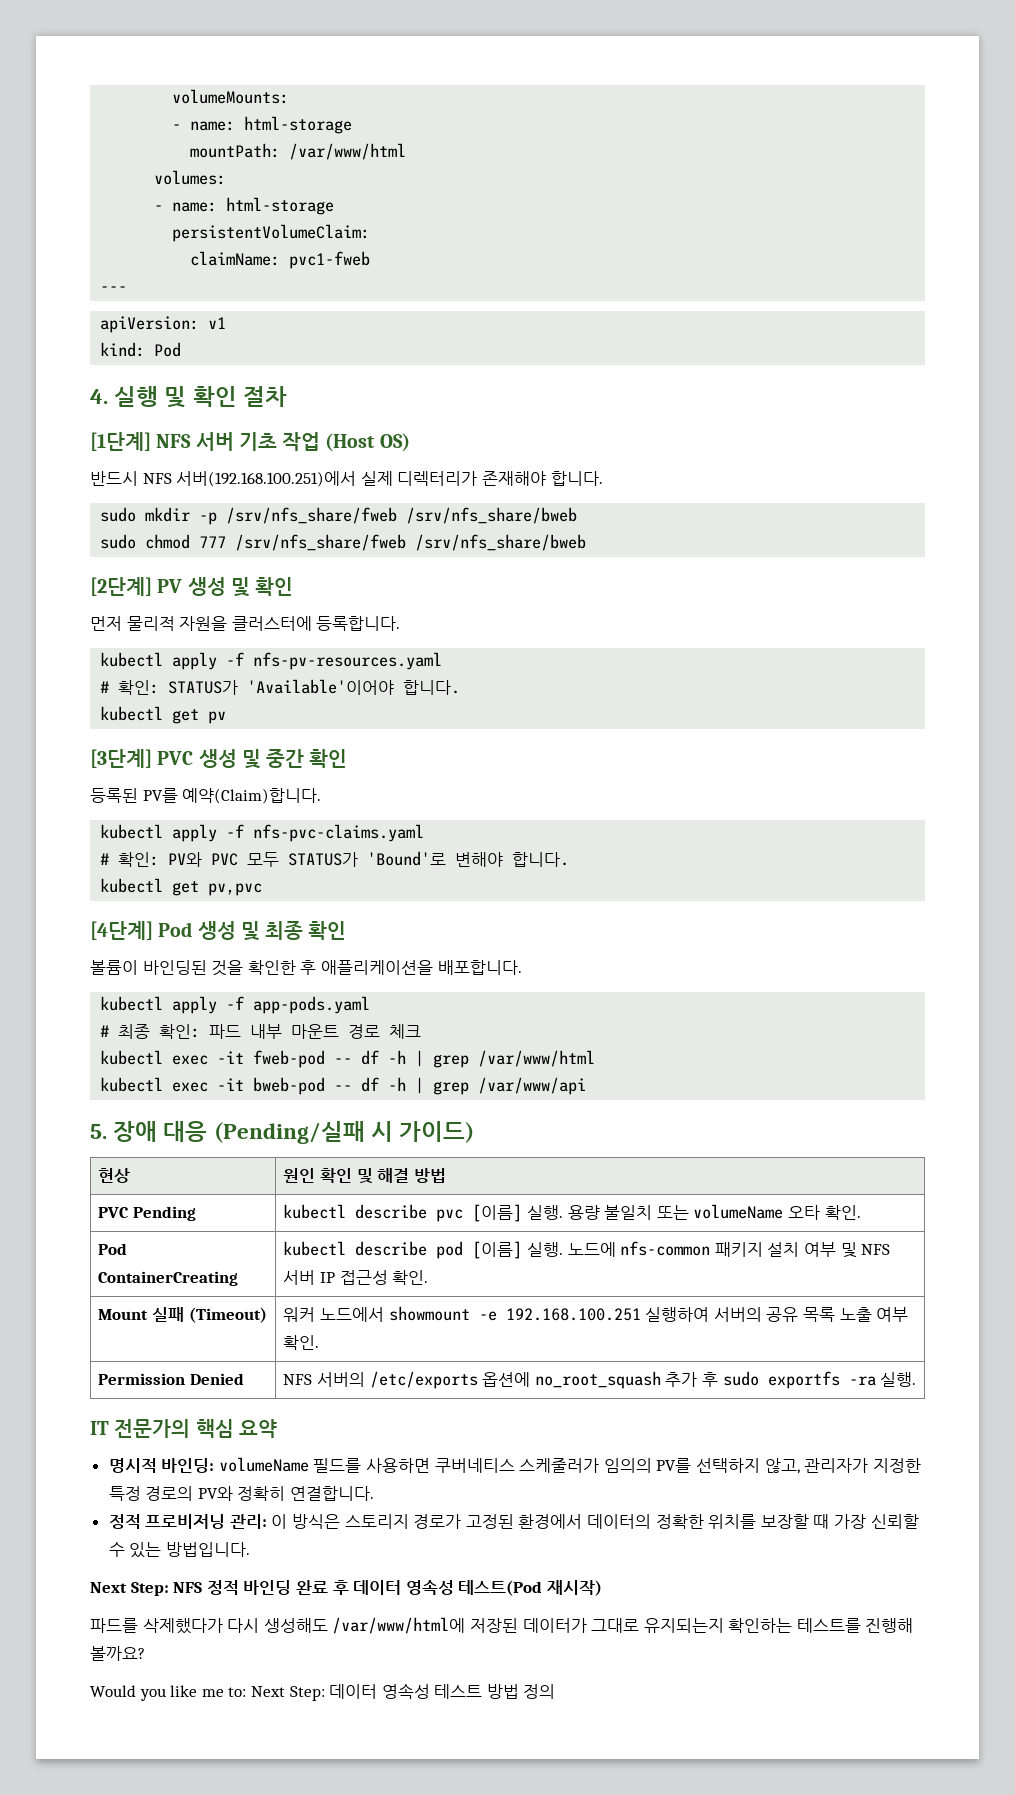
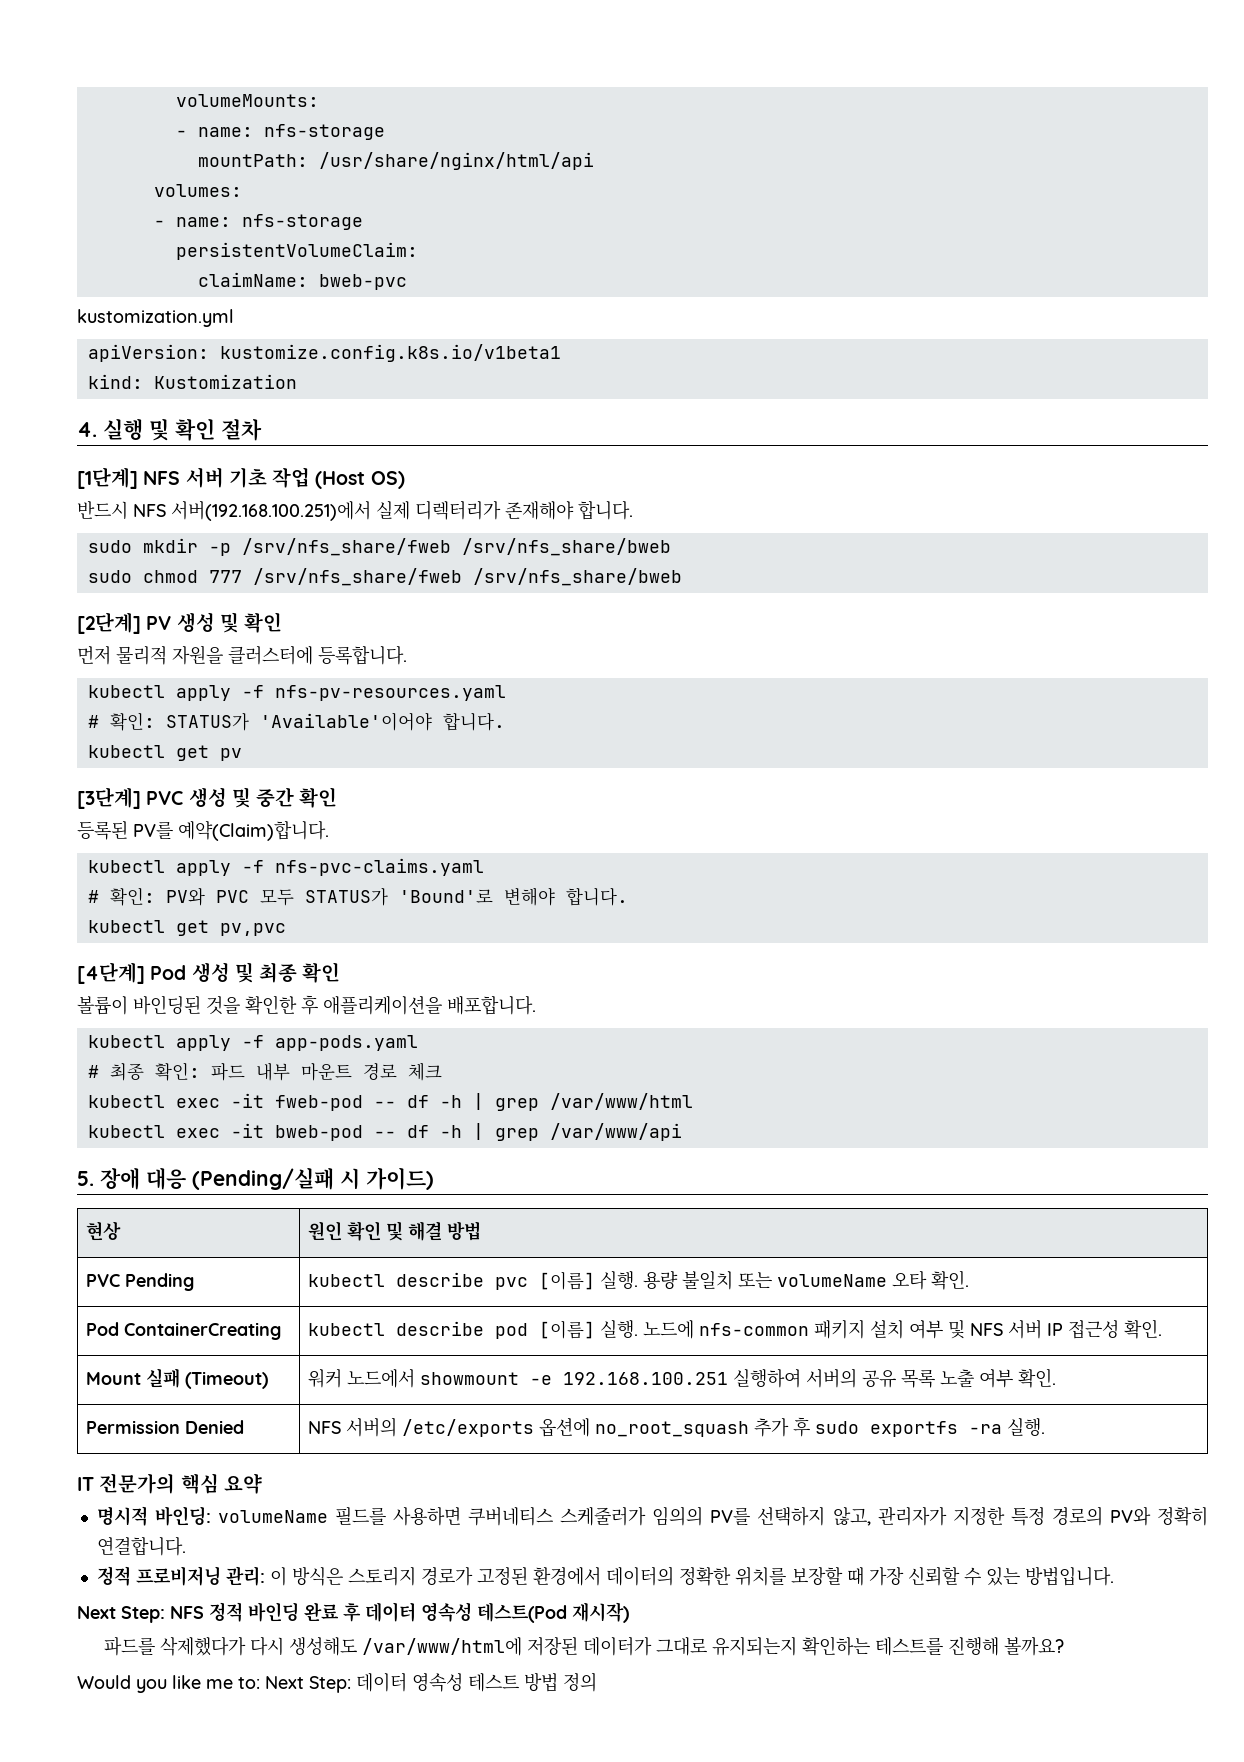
[244,116,353,134] html-storage -> [263,124,385,140] nfs-storage
[289,143,407,160] /var/www/html -> [318,152,594,170] /usr/share/nginx/html/api
[226,197,335,215] html-storage -> [241,214,363,230] nfs-storage
[289,251,371,269] [100,286,128,292] pvc1-fweb // --- -> [318,274,407,290] [77,309,234,327] bweb-pvc // kustomization.yml
[208,317,227,329] v1 -> [219,344,561,362] kustomize.config.k8s.io/v1beta1
[154,342,182,357] Pod -> [153,374,297,389] Kustomization

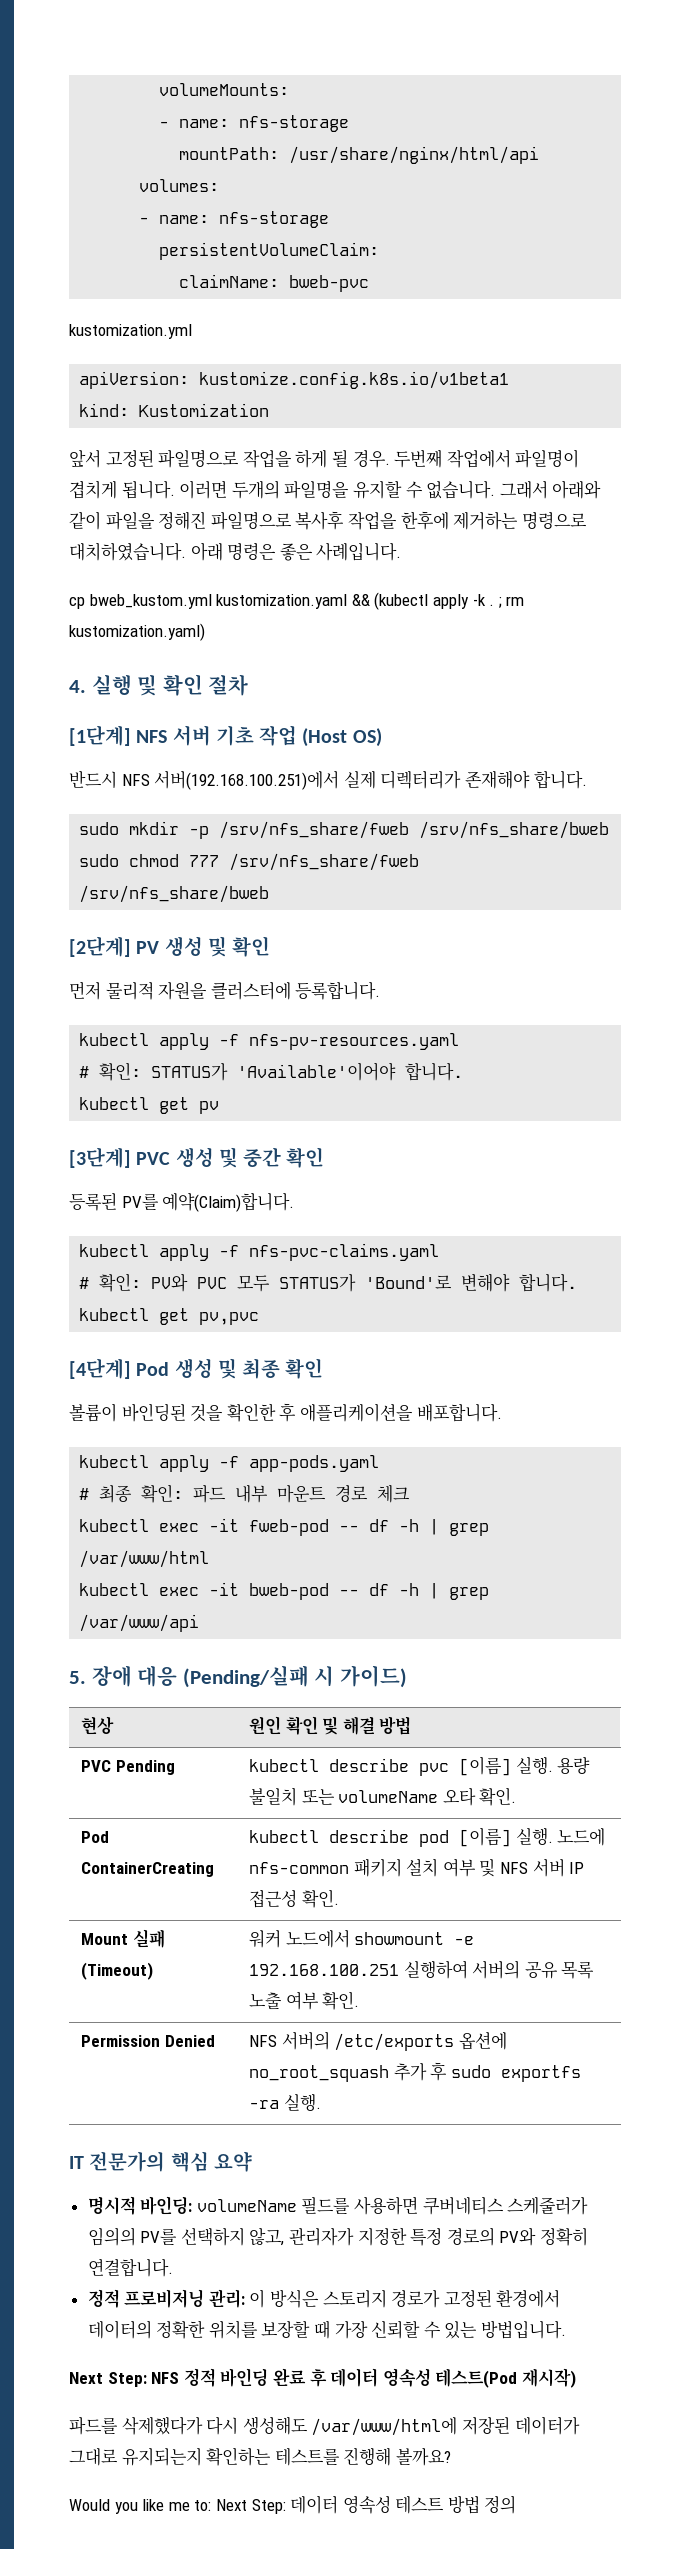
(297, 381) none -> [69,449,580,468] [69,480,602,499] [69,511,587,530] [69,542,402,561] [69,592,525,610] [69,623,205,641] // 앞서 고정된 파일명으로 작업을 하게 될 경우. 두번째 작업에서 파일명이 겹치게 됩니다. 이러면 두개의 파일명을 유지할 수 없습니다. 그래서 아래와 같이 파일을 정해진 파일명으로 복사후 작업을 한후에 제거하는 명령으로 대치하였습니다. 아래 명령은 좋은 사례입니다. // cp bweb_kustom.yml kustomization.yaml && (kubectl apply -k . ; rm kustomization.yaml)

